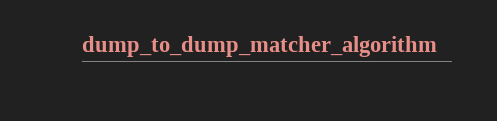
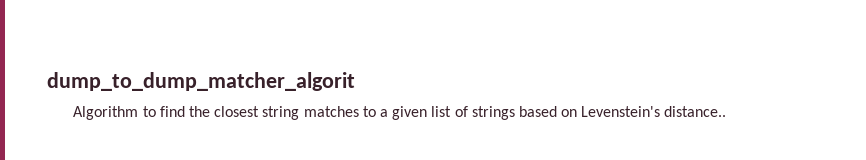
[82,36,437,57] dump_to_dump_matcher_algorithm -> [47,72,355,91] [73,106,727,120] dump_to_dump_matcher_algorit // Algorithm to find the closest string matches to a given list of strings based on Levenstein's distance..

